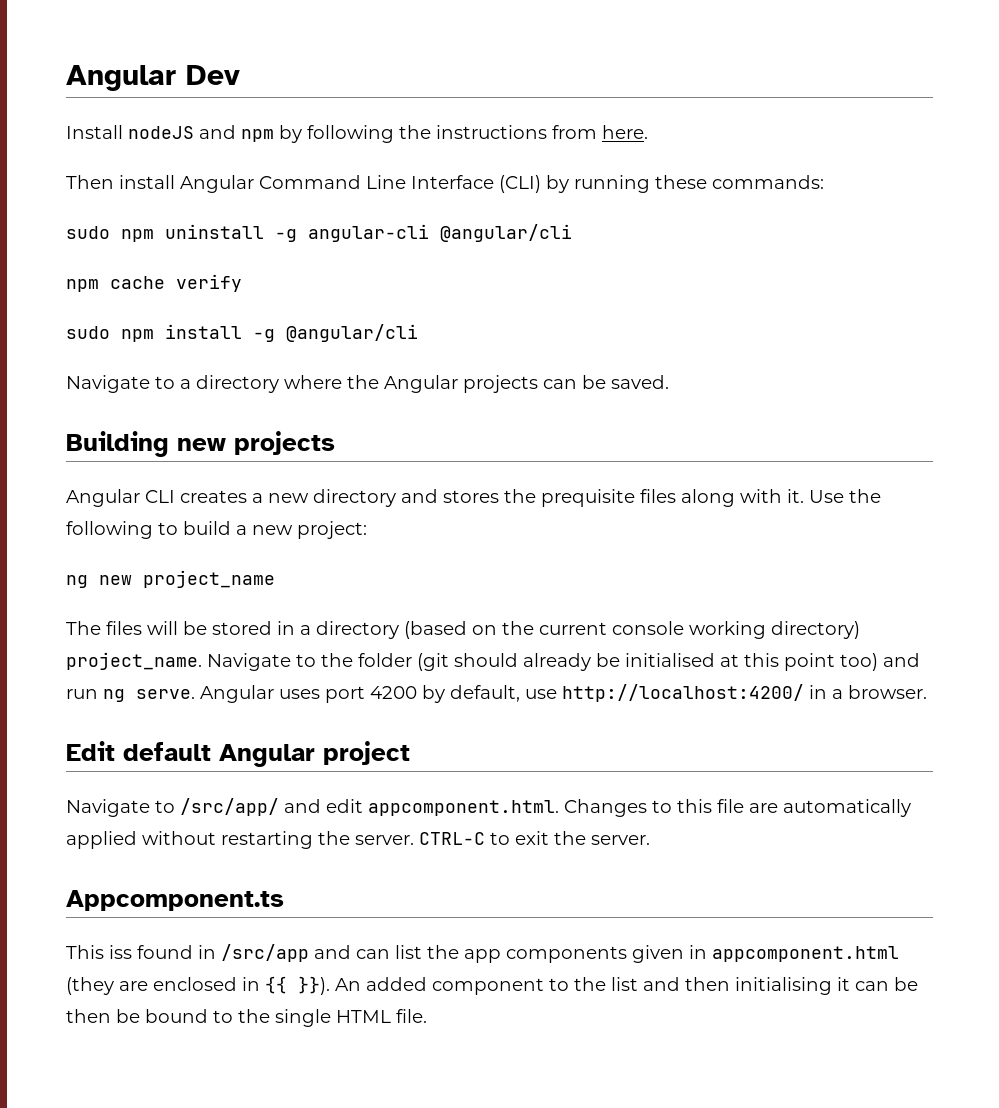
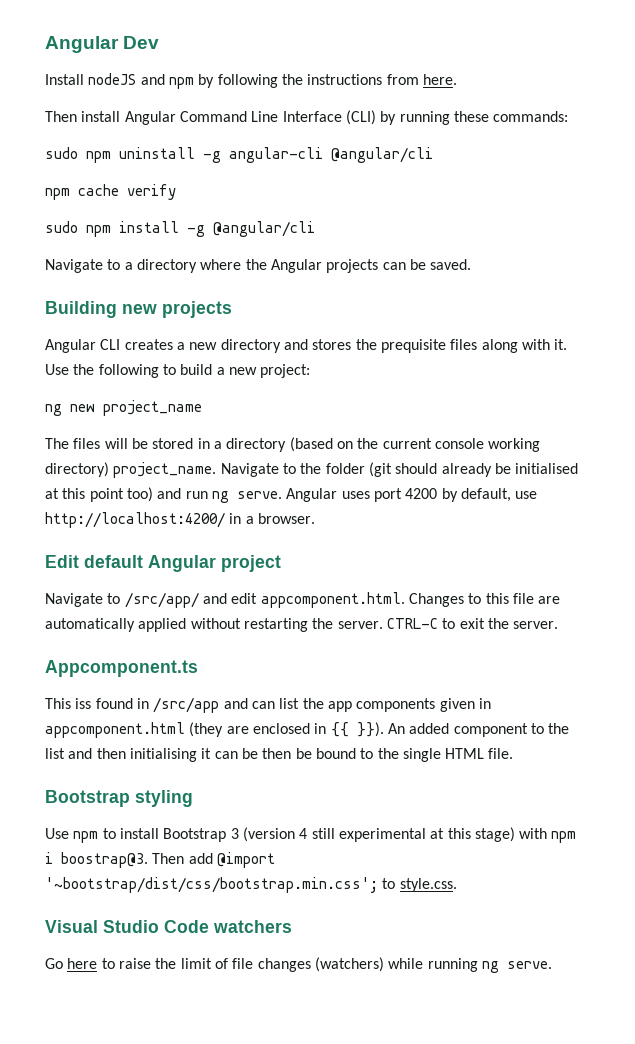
(427, 1016) none -> [45,790,193,807] [45,827,577,843] [45,852,275,868] [45,877,457,893] [45,920,292,933] [45,957,552,973] // Bootstrap styling // Use npm to install Bootstrap 3 (version 4 still experimental at this stage) with npm i boostrap@3. Then add @import '~bootstrap/dist/css/bootstrap.min.css'; to style.css. // Visual Studio Code watchers // Go here to raise the limit of file changes (watchers) while running ng serve.

